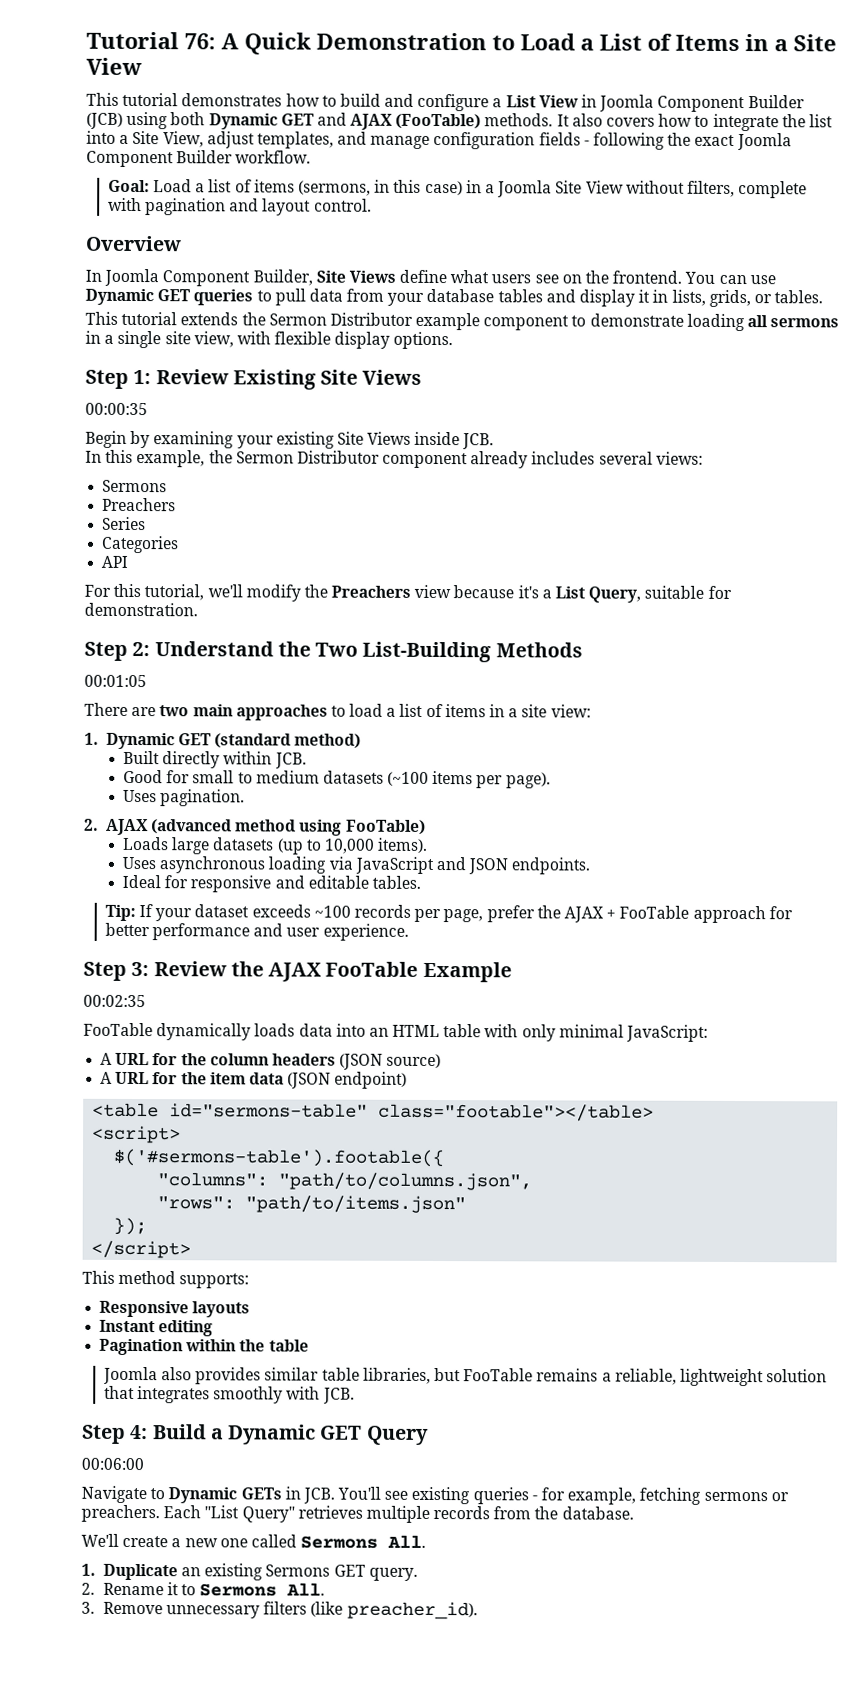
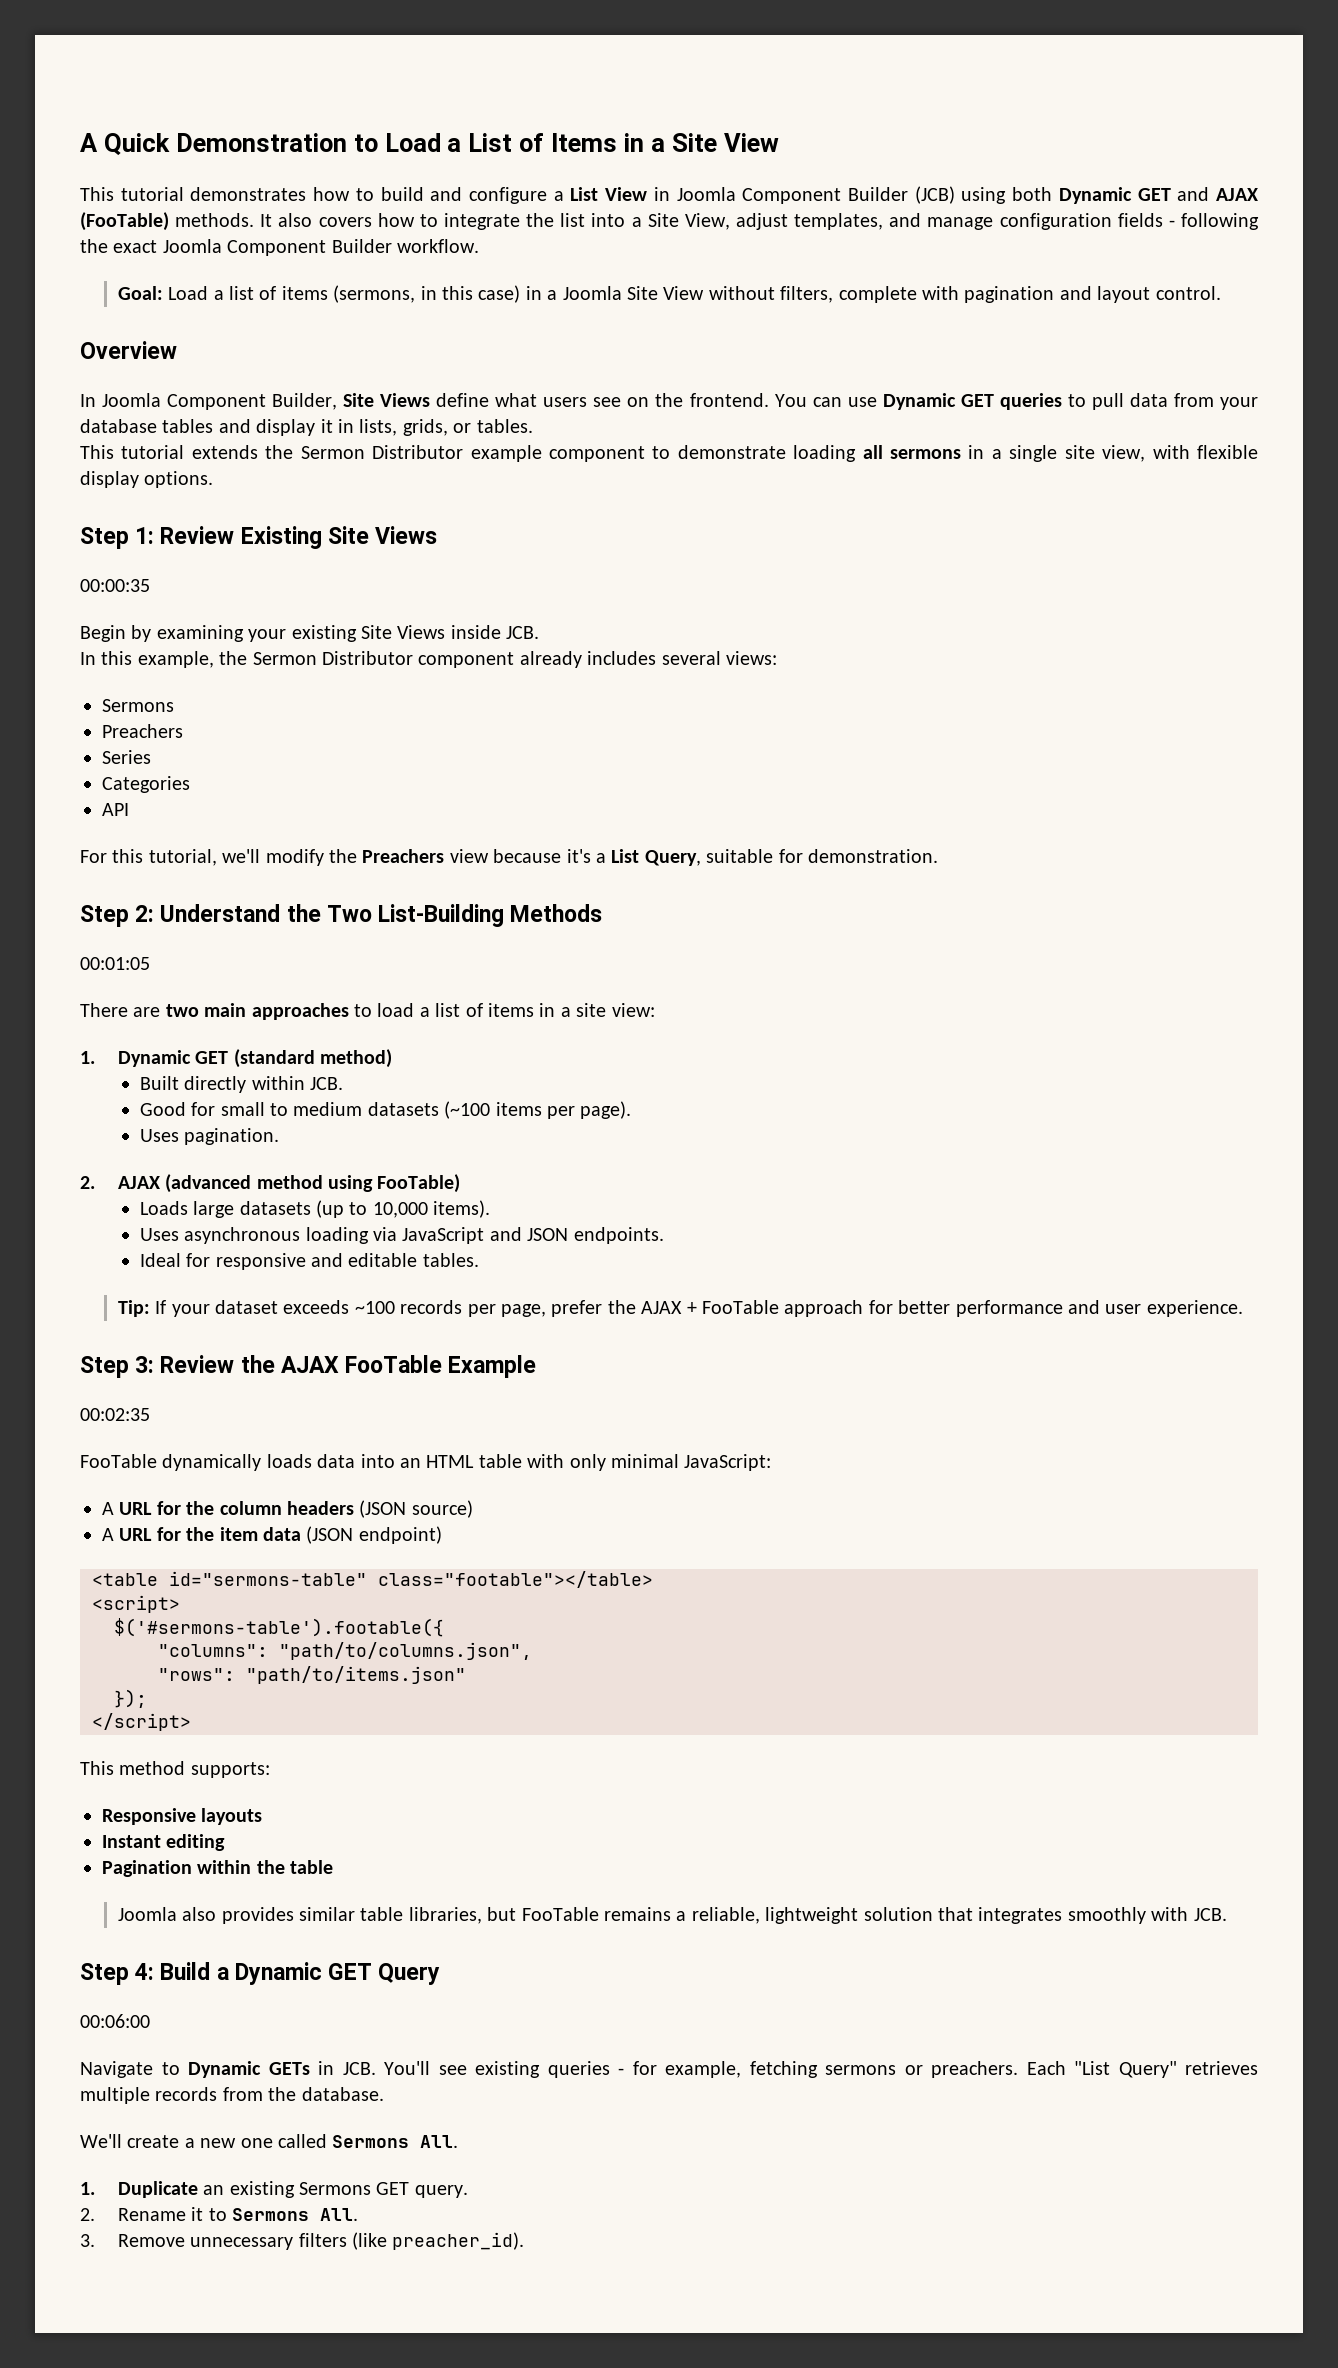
[86,31,216,50] Tutorial 76: -> (80, 142) none

